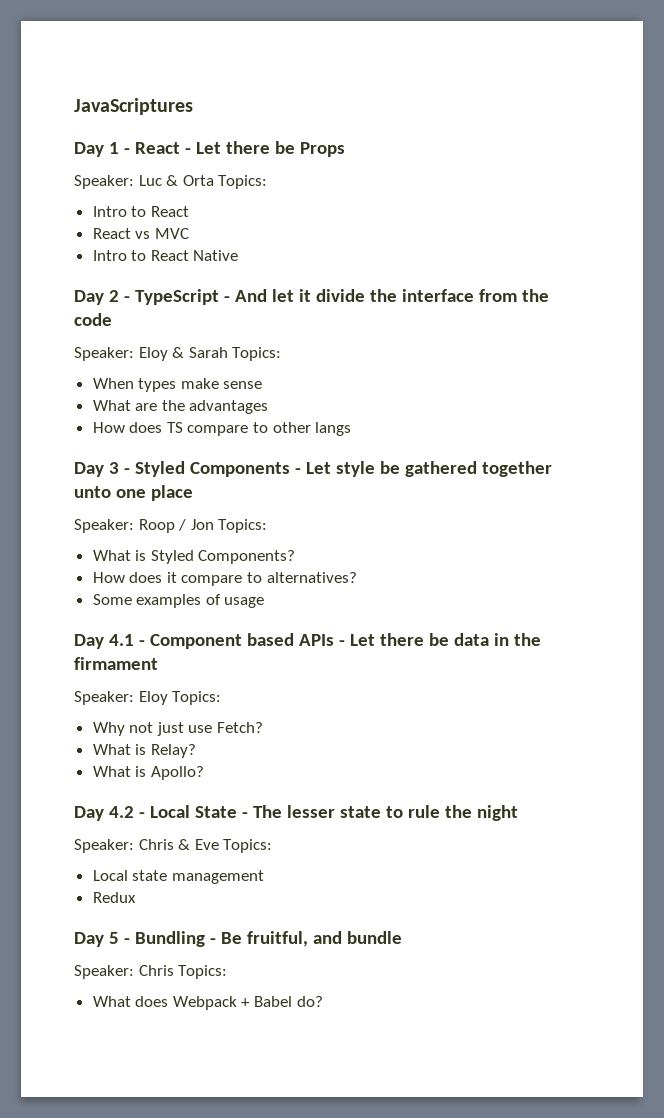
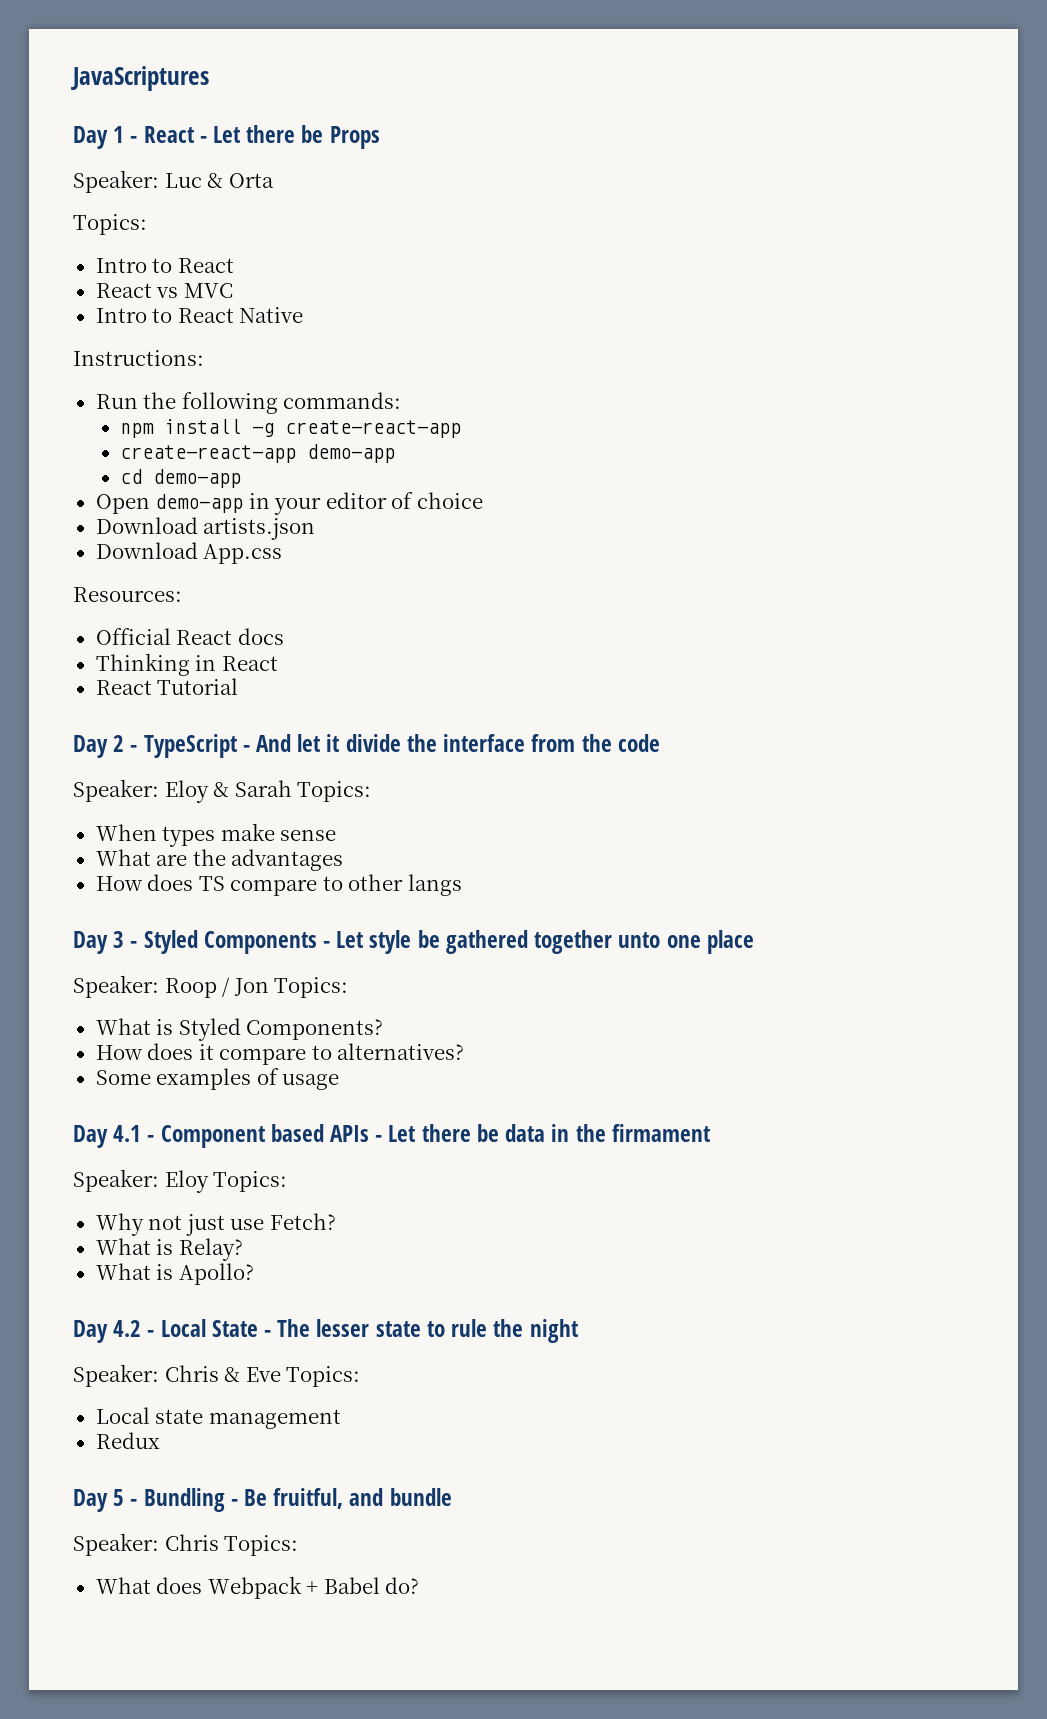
(214, 180) none -> (274, 180) //
(239, 255) none -> [73,350,204,366] [95,392,402,414] [120,419,462,438] [120,444,396,463] [120,469,242,488] [95,492,483,515] [95,517,316,540] [95,542,283,564] [73,587,182,602] [95,628,284,645] [95,653,278,676] [95,678,239,695] // Instructions: // Run the following commands: // npm install -g create-react-app // create-react-app demo-app // cd demo-app // Open demo-app in your editor of choice // Download artists.json // Download App.css // Resources: // Official React docs // Thinking in React // React Tutorial

